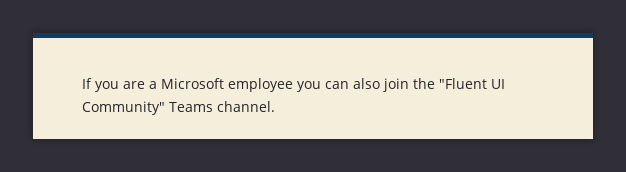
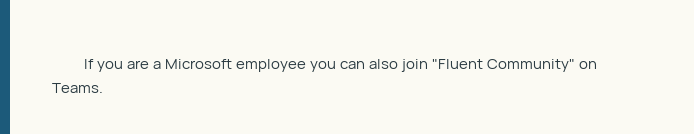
[413,78,505,89] [82,101,275,115] the "Fluent UI Community" Teams channel. -> [432,59,598,72] [52,83,103,93] "Fluent Community" on Teams.

